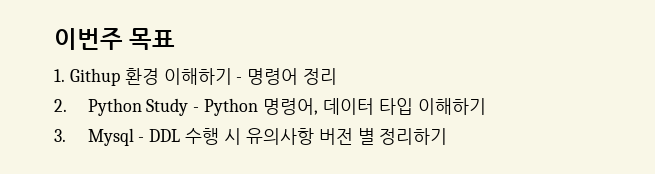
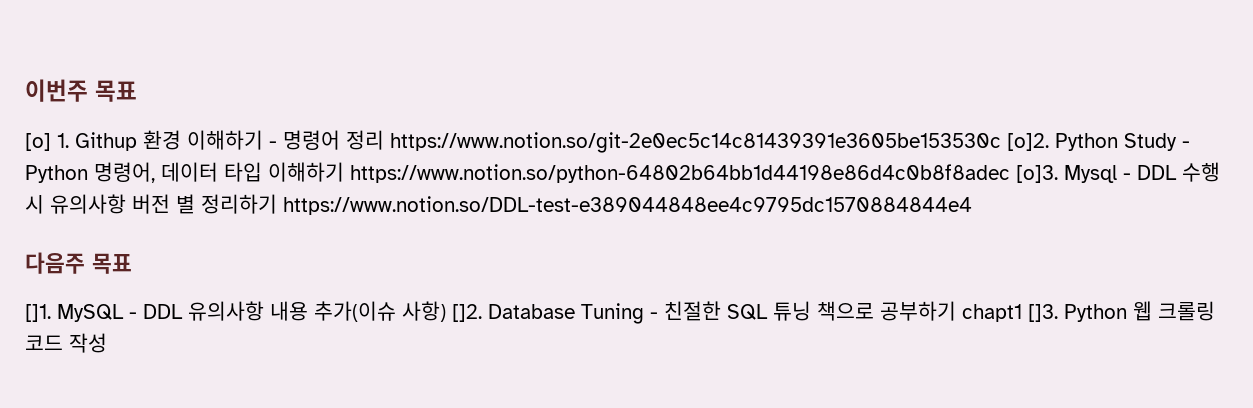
(176, 39) none -> [25,133,51,151] [o]
[54,99,67,112] // 2. -> [390,132,1049,153] https://www.notion.so/git-2e0ec5c14c81439391e3605be153530c [o]2.
[54,129,66,142] // 3. -> [350,164,1058,183] https://www.notion.so/python-64802b64bb1d44198e86d4c0b8f8adec [o]3.
(448, 136) none -> [283,196,972,215] [25,252,132,274] [25,301,1215,324] [25,333,107,353] https://www.notion.so/DDL-test-e389044848ee4c9795dc1570884844e4 // 다음주 목표 // []1. MySQL - DDL 유의사항 내용 추가(이슈 사항) []2. Database Tuning - 친절한 SQL 튜닝 책으로 공부하기 chapt1 []3. Python 웹 크롤링 코드 작성

